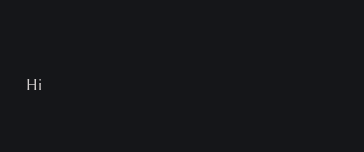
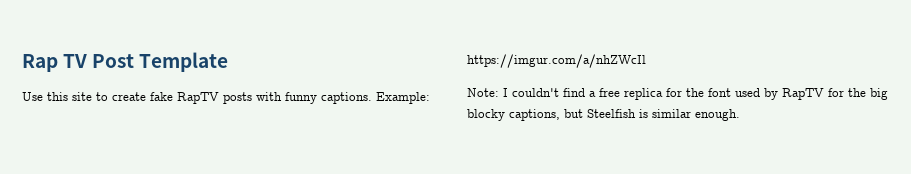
[26,79,42,90] Hi -> [22,52,229,72] [22,92,430,104] [467,54,646,68] [467,88,888,100] [467,109,740,121] Rap TV Post Template // Use this site to create fake RapTV posts with funny captions. Example: https://imgur.com/a/nhZWcIl // Note: I couldn't find a free replica for the font used by RapTV for the big blocky captions, but Steelfish is similar enough.

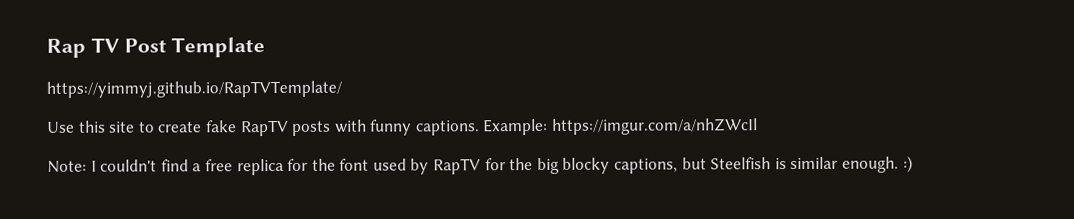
(229, 62) none -> [46,80,342,98] // https://yimmyj.github.io/RapTVTemplate/
(740, 115) none -> [902,155,913,173] :)

